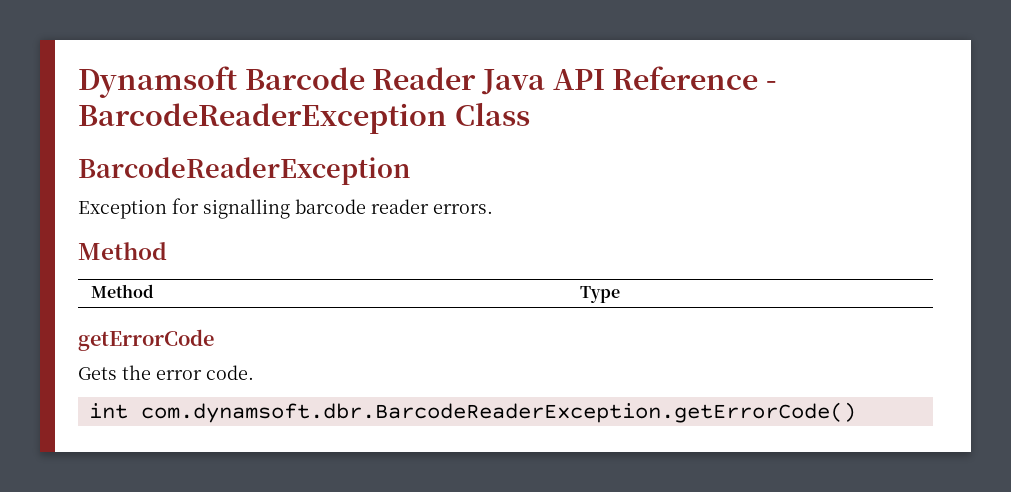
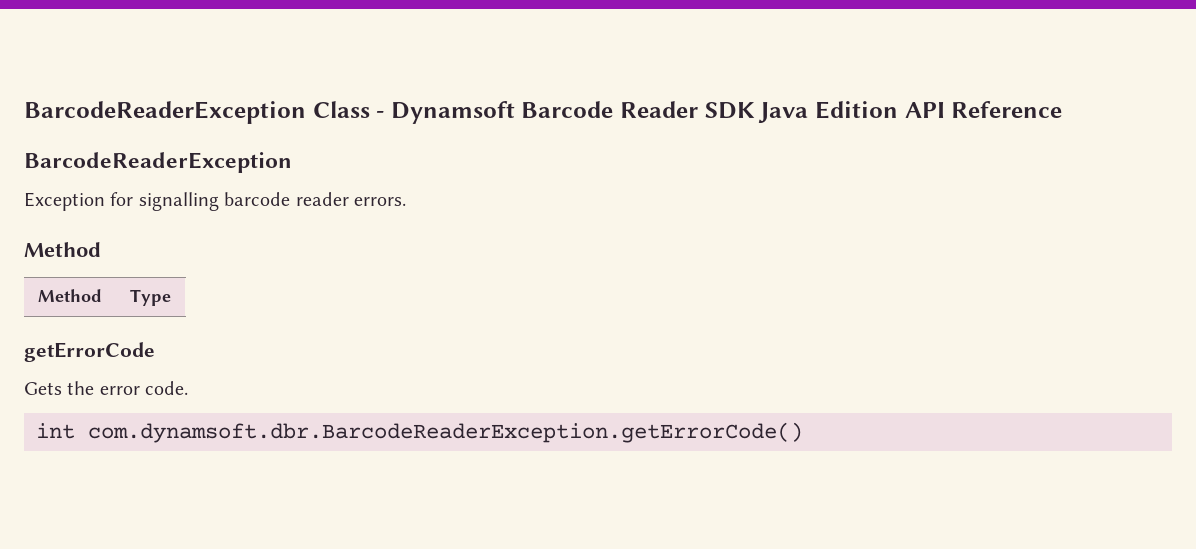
[78,66,546,98] Dynamsoft Barcode Reader Java -> [24,101,898,124] BarcodeReaderException Class - Dynamsoft Barcode Reader SDK Java Edition
[766,81,778,90] [78,102,530,134] - BarcodeReaderException Class -> (1063, 109) none

